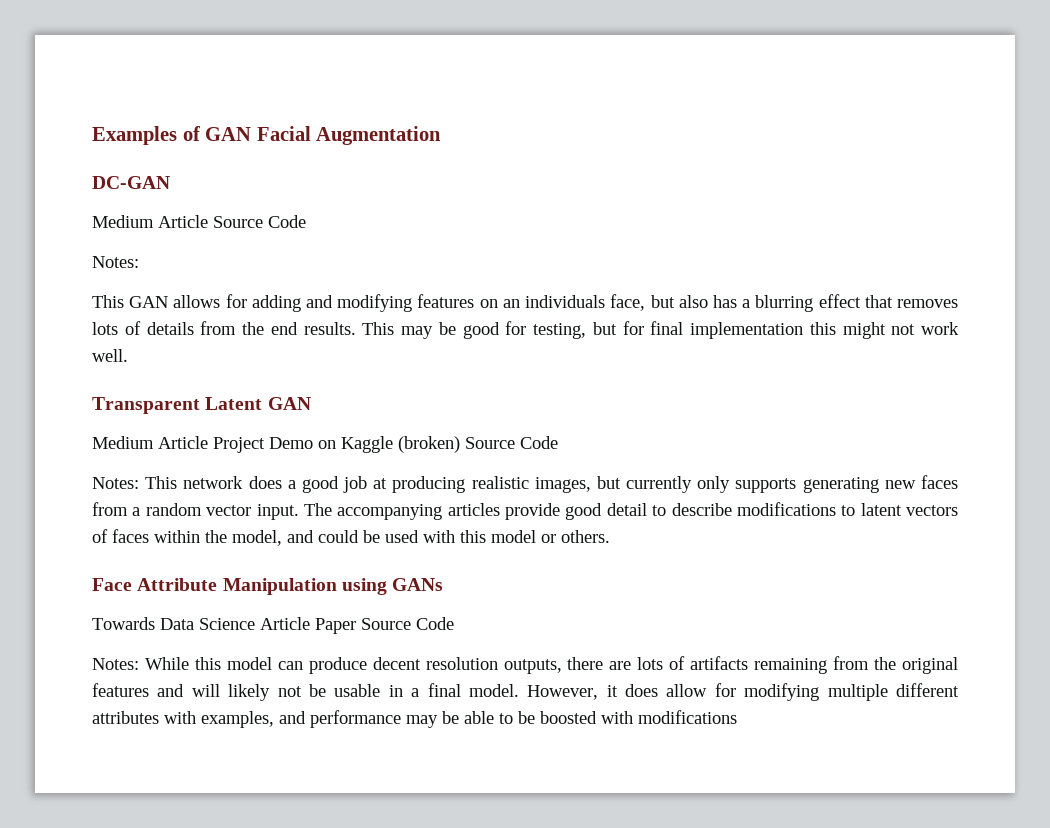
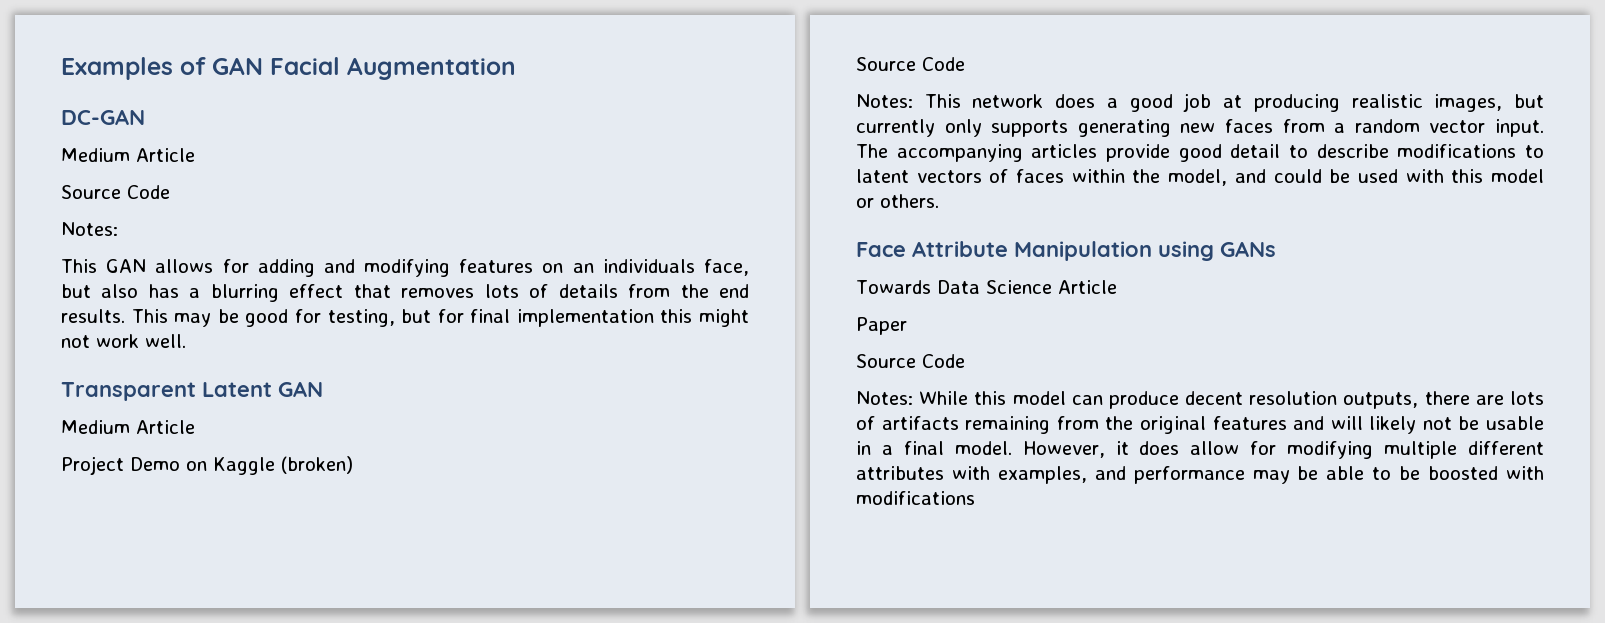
(208, 221) none -> (195, 155) //
(208, 442) none -> (195, 427) //
(460, 444) none -> (353, 465) //
(310, 623) none -> (1117, 287) //
(356, 626) none -> (907, 326) //

